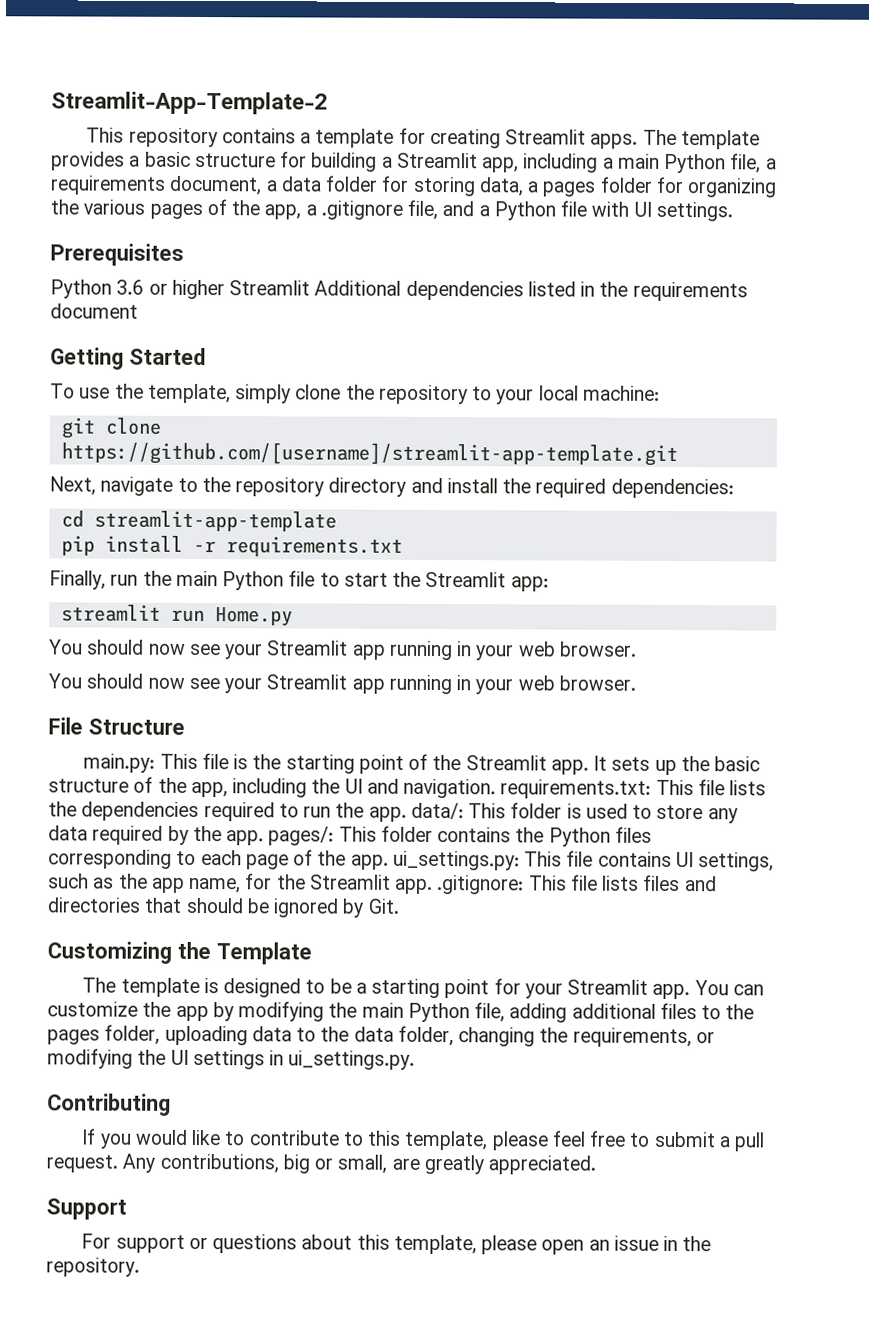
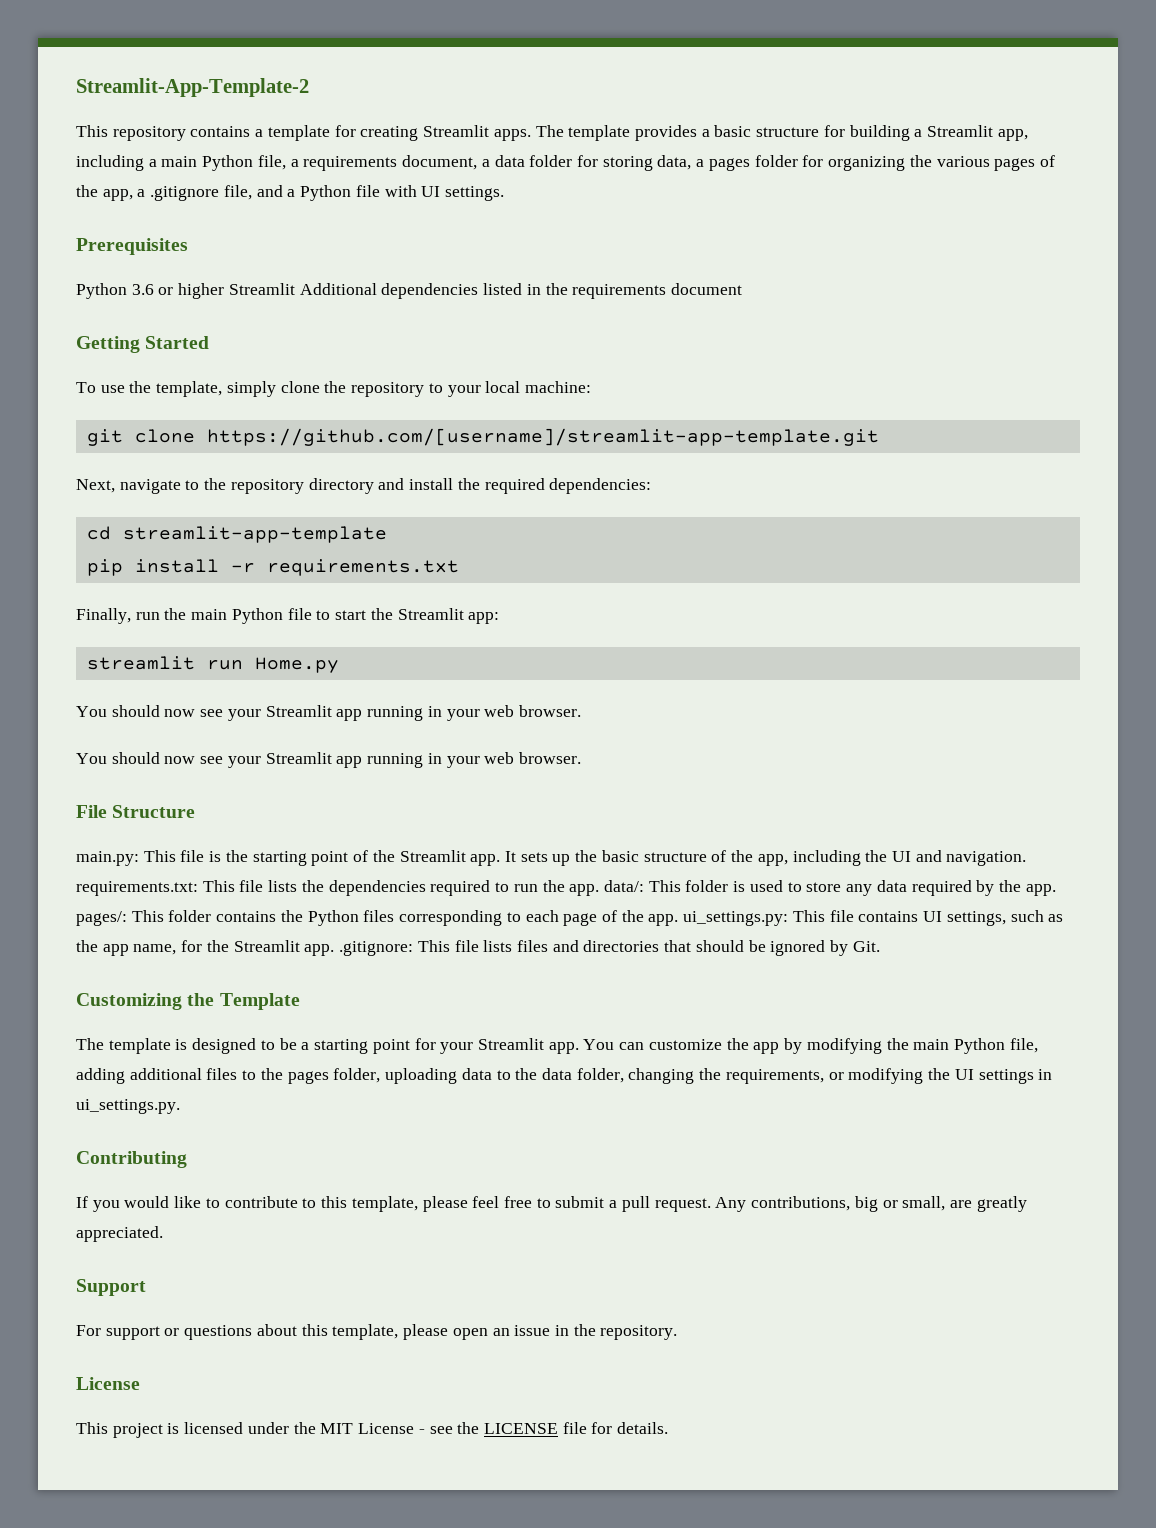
(140, 1267) none -> [76,1377,140,1390] [76,1422,669,1438] // License // This project is licensed under the MIT License - see the LICENSE file for details.

